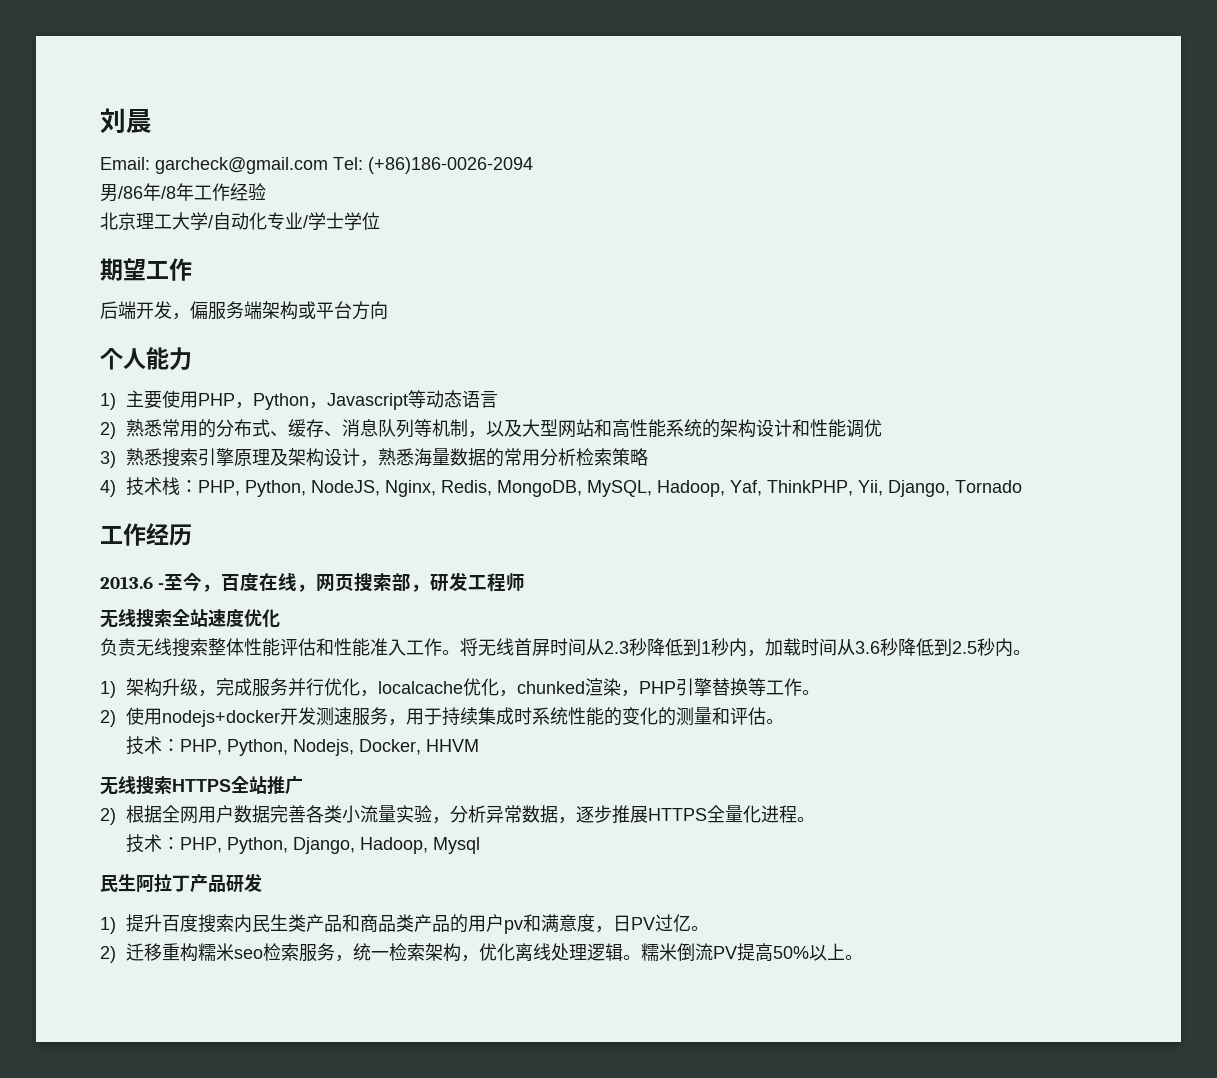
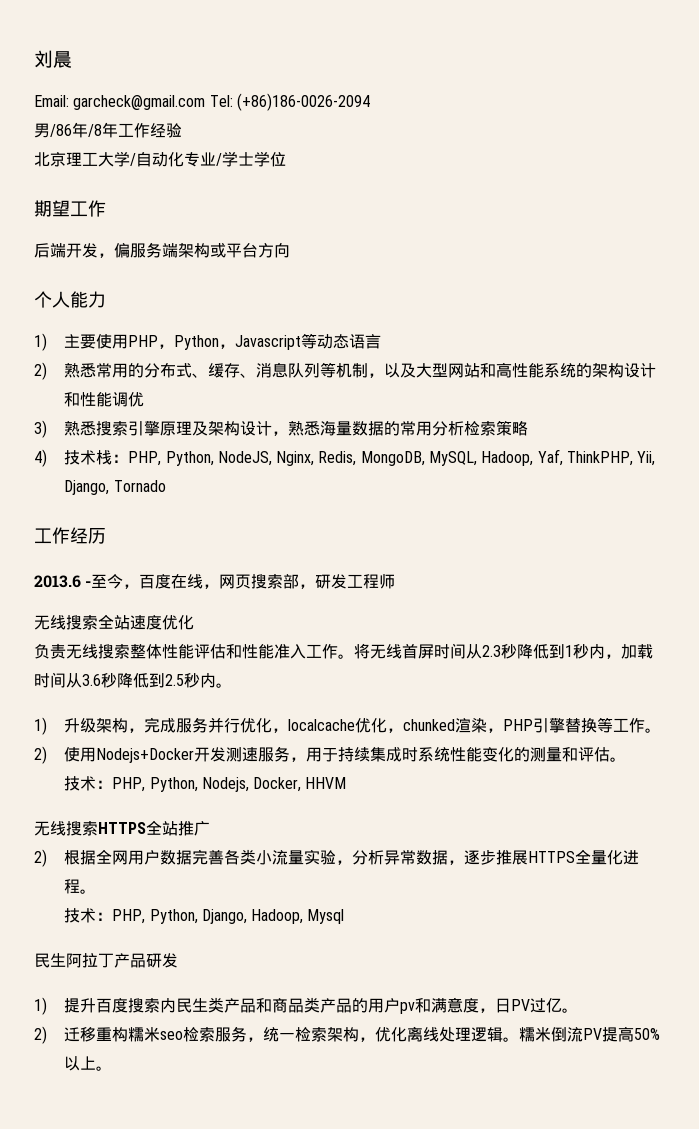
[126,678,199,697] 架构升级 -> [64,718,129,733] 升级架构
[162,710,281,727] nodejs+docker -> [96,748,195,763] Nodejs+Docker
[604,707,623,726] 的 -> (483, 754) none

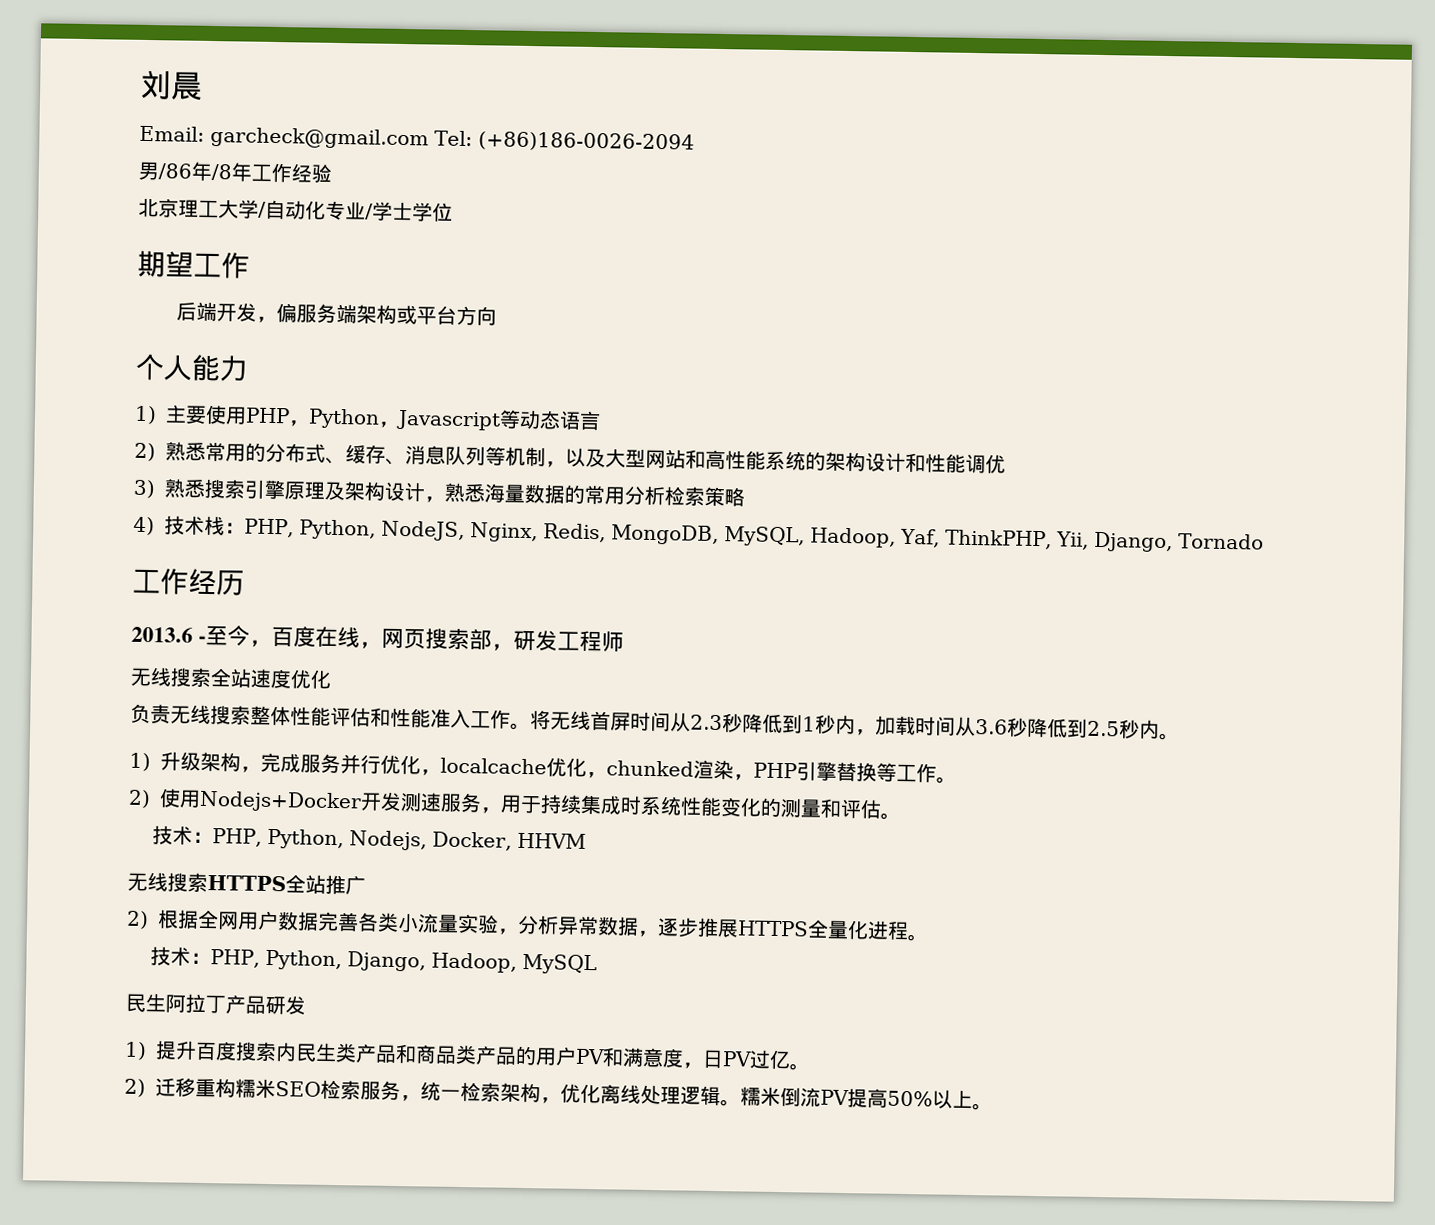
[307,909,345,924] Mysql -> [522,953,598,975] MySQL
[400,1002,416,1014] pv -> [575,1048,605,1065] PV
[160,1031,184,1040] seo -> [275,1081,321,1097] SEO

